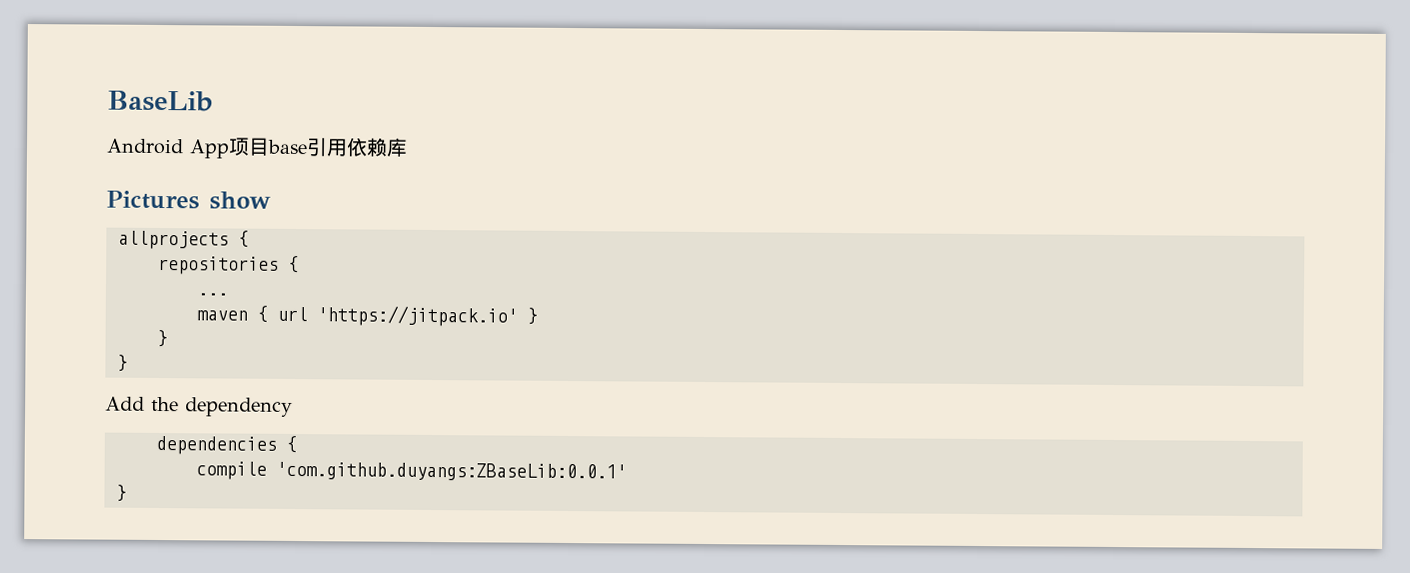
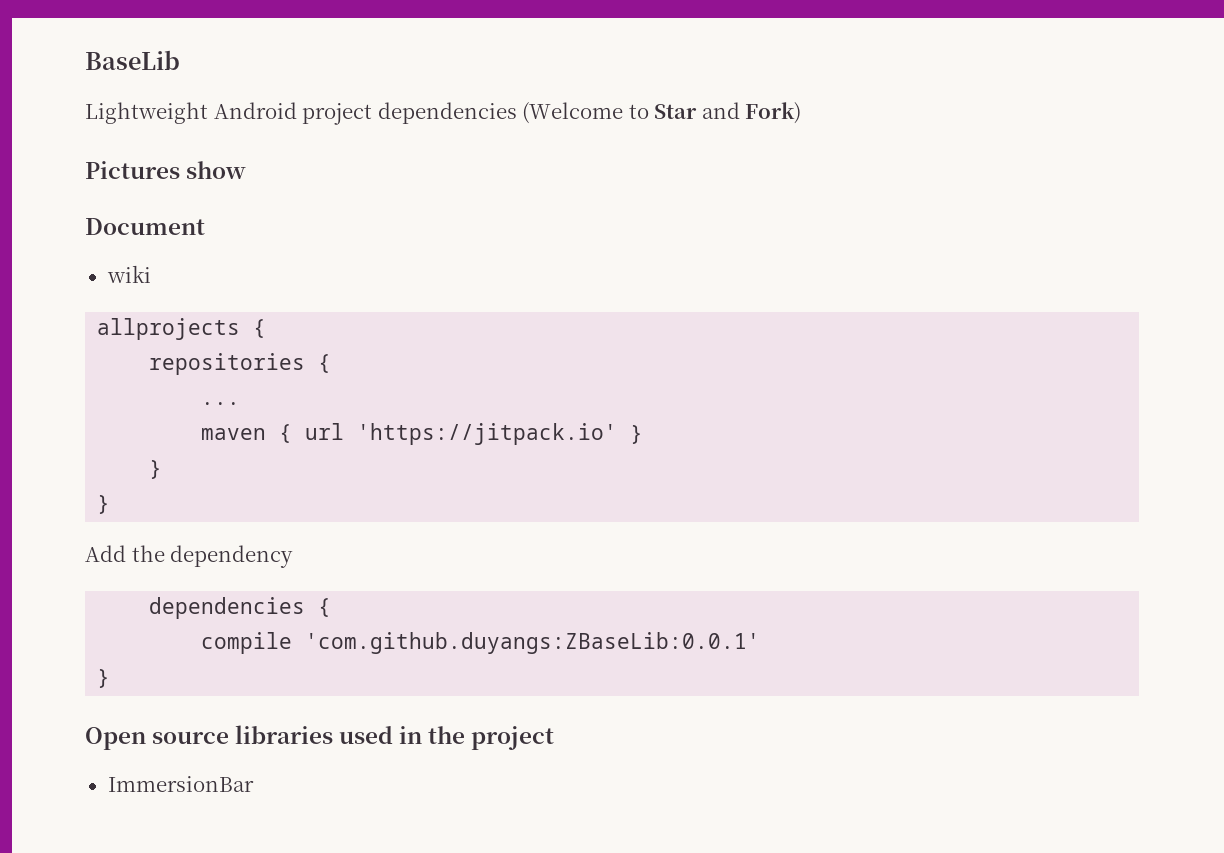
[106,137,408,159] Android App项目base引用依赖库 -> [85,102,802,125] Lightweight Android project dependencies (Welcome to Star and Fork)
(271, 200) none -> [85,218,205,235] [106,265,151,283] // Document // wiki
(127, 493) none -> [85,725,555,750] [107,776,254,792] // Open source libraries used in the project // ImmersionBar

